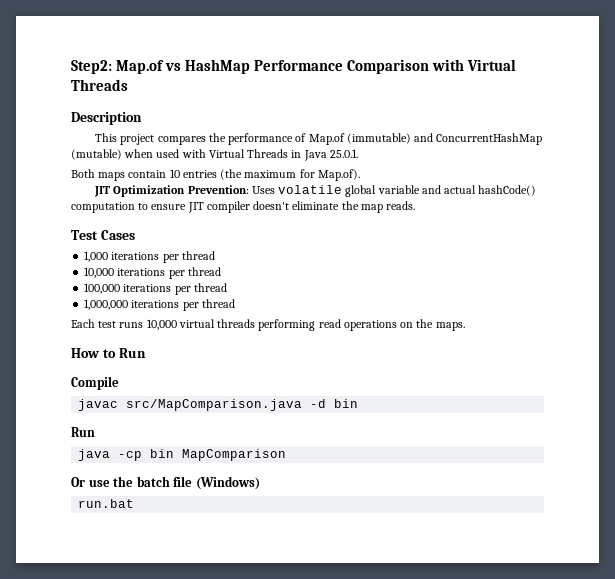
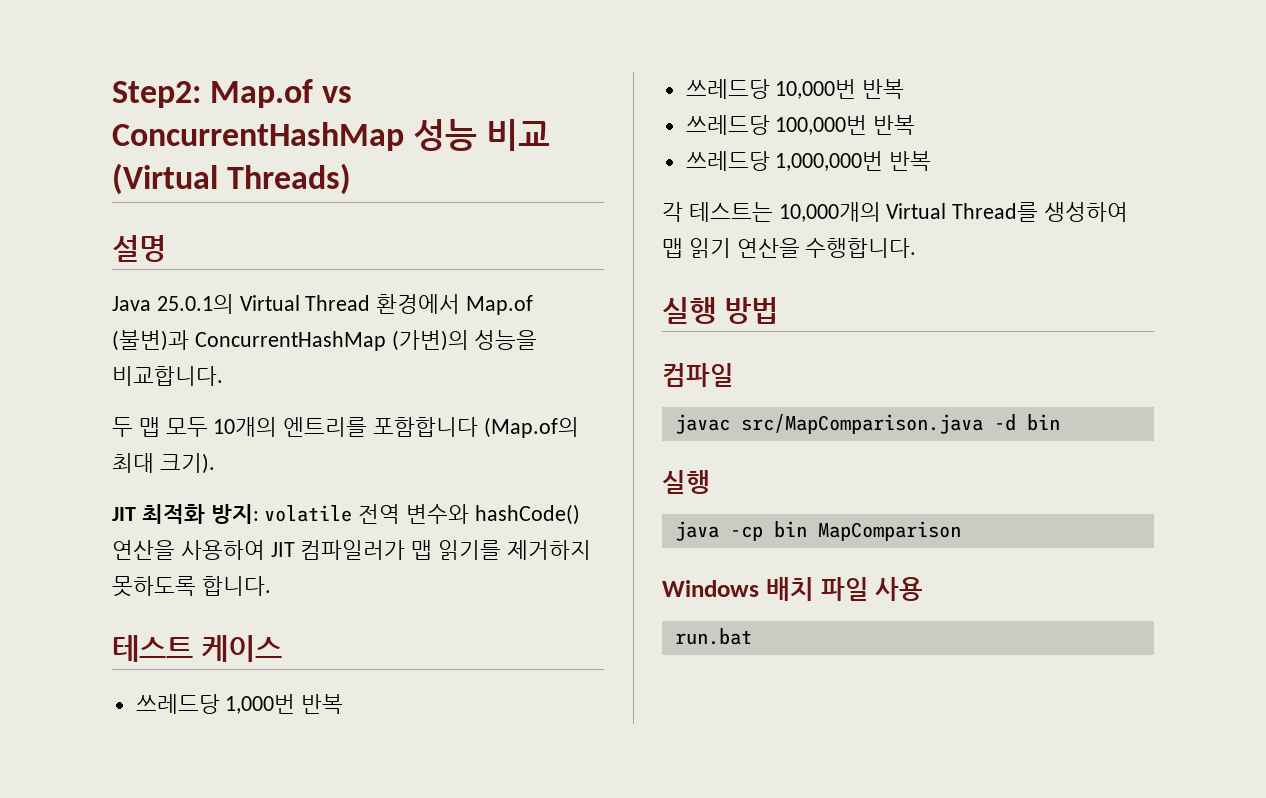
[185,59,517,74] [71,79,128,91] [71,112,142,125] [95,133,543,145] [71,149,358,161] [71,169,360,181] [94,185,537,197] [71,201,416,213] [71,230,135,240] [84,251,215,263] [84,267,221,279] [84,283,227,295] [84,299,235,311] [71,319,465,331] [71,348,146,358] [71,376,119,390] HashMap Performance Comparison with Virtual Threads // Description // This project compares the performance of Map.of (immutable) and ConcurrentHashMap (mutable) when used with Virtual Threads in Java 25.0.1. // Both maps contain 10 entries (the maximum for Map.of). // JIT Optimization Prevention: Uses volatile global variable and actual hashCode() computation to ensure JIT compiler doesn't eliminate the map reads. // Test Cases // 1,000 iterations per thread // 10,000 iterations per thread // 100,000 iterations per thread // 1,000,000 iterations per thread // Each test runs 10,000 virtual threads performing read operations on the maps. // How to Run // Compile -> [112,119,551,151] [112,163,352,195] [112,235,166,262] [112,294,534,315] [112,330,538,351] [112,366,223,386] [112,417,579,438] [112,453,215,474] [112,504,580,525] [112,540,591,560] [112,576,271,597] [112,635,282,662] [135,694,344,714] [685,79,905,99] [685,115,916,135] [685,151,932,171] [662,202,1129,222] [662,238,917,258] [662,297,778,324] [662,363,734,387] ConcurrentHashMap 성능 비교 (Virtual Threads) // 설명 // Java 25.0.1의 Virtual Thread 환경에서 Map.of (불변)과 ConcurrentHashMap (가변)의 성능을 비교합니다. // 두 맵 모두 10개의 엔트리를 포함합니다 (Map.of의 최대 크기). // JIT 최적화 방지: volatile 전역 변수와 hashCode() 연산을 사용하여 JIT 컴파일러가 맵 읽기를 제거하지 못하도록 합니다. // 테스트 케이스 // 쓰레드당 1,000번 반복 // 쓰레드당 10,000번 반복 // 쓰레드당 100,000번 반복 // 쓰레드당 1,000,000번 반복 // 각 테스트는 10,000개의 Virtual Thread를 생성하여 맵 읽기 연산을 수행합니다. // 실행 방법 // 컴파일
[71,427,95,437] Run -> [662,470,710,494] 실행
[71,476,260,490] Or use the batch file (Windows) -> [662,577,924,601] Windows 배치 파일 사용

